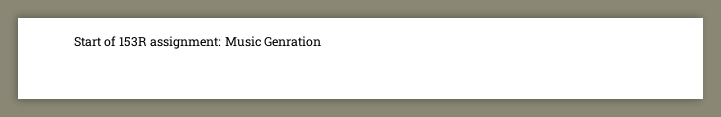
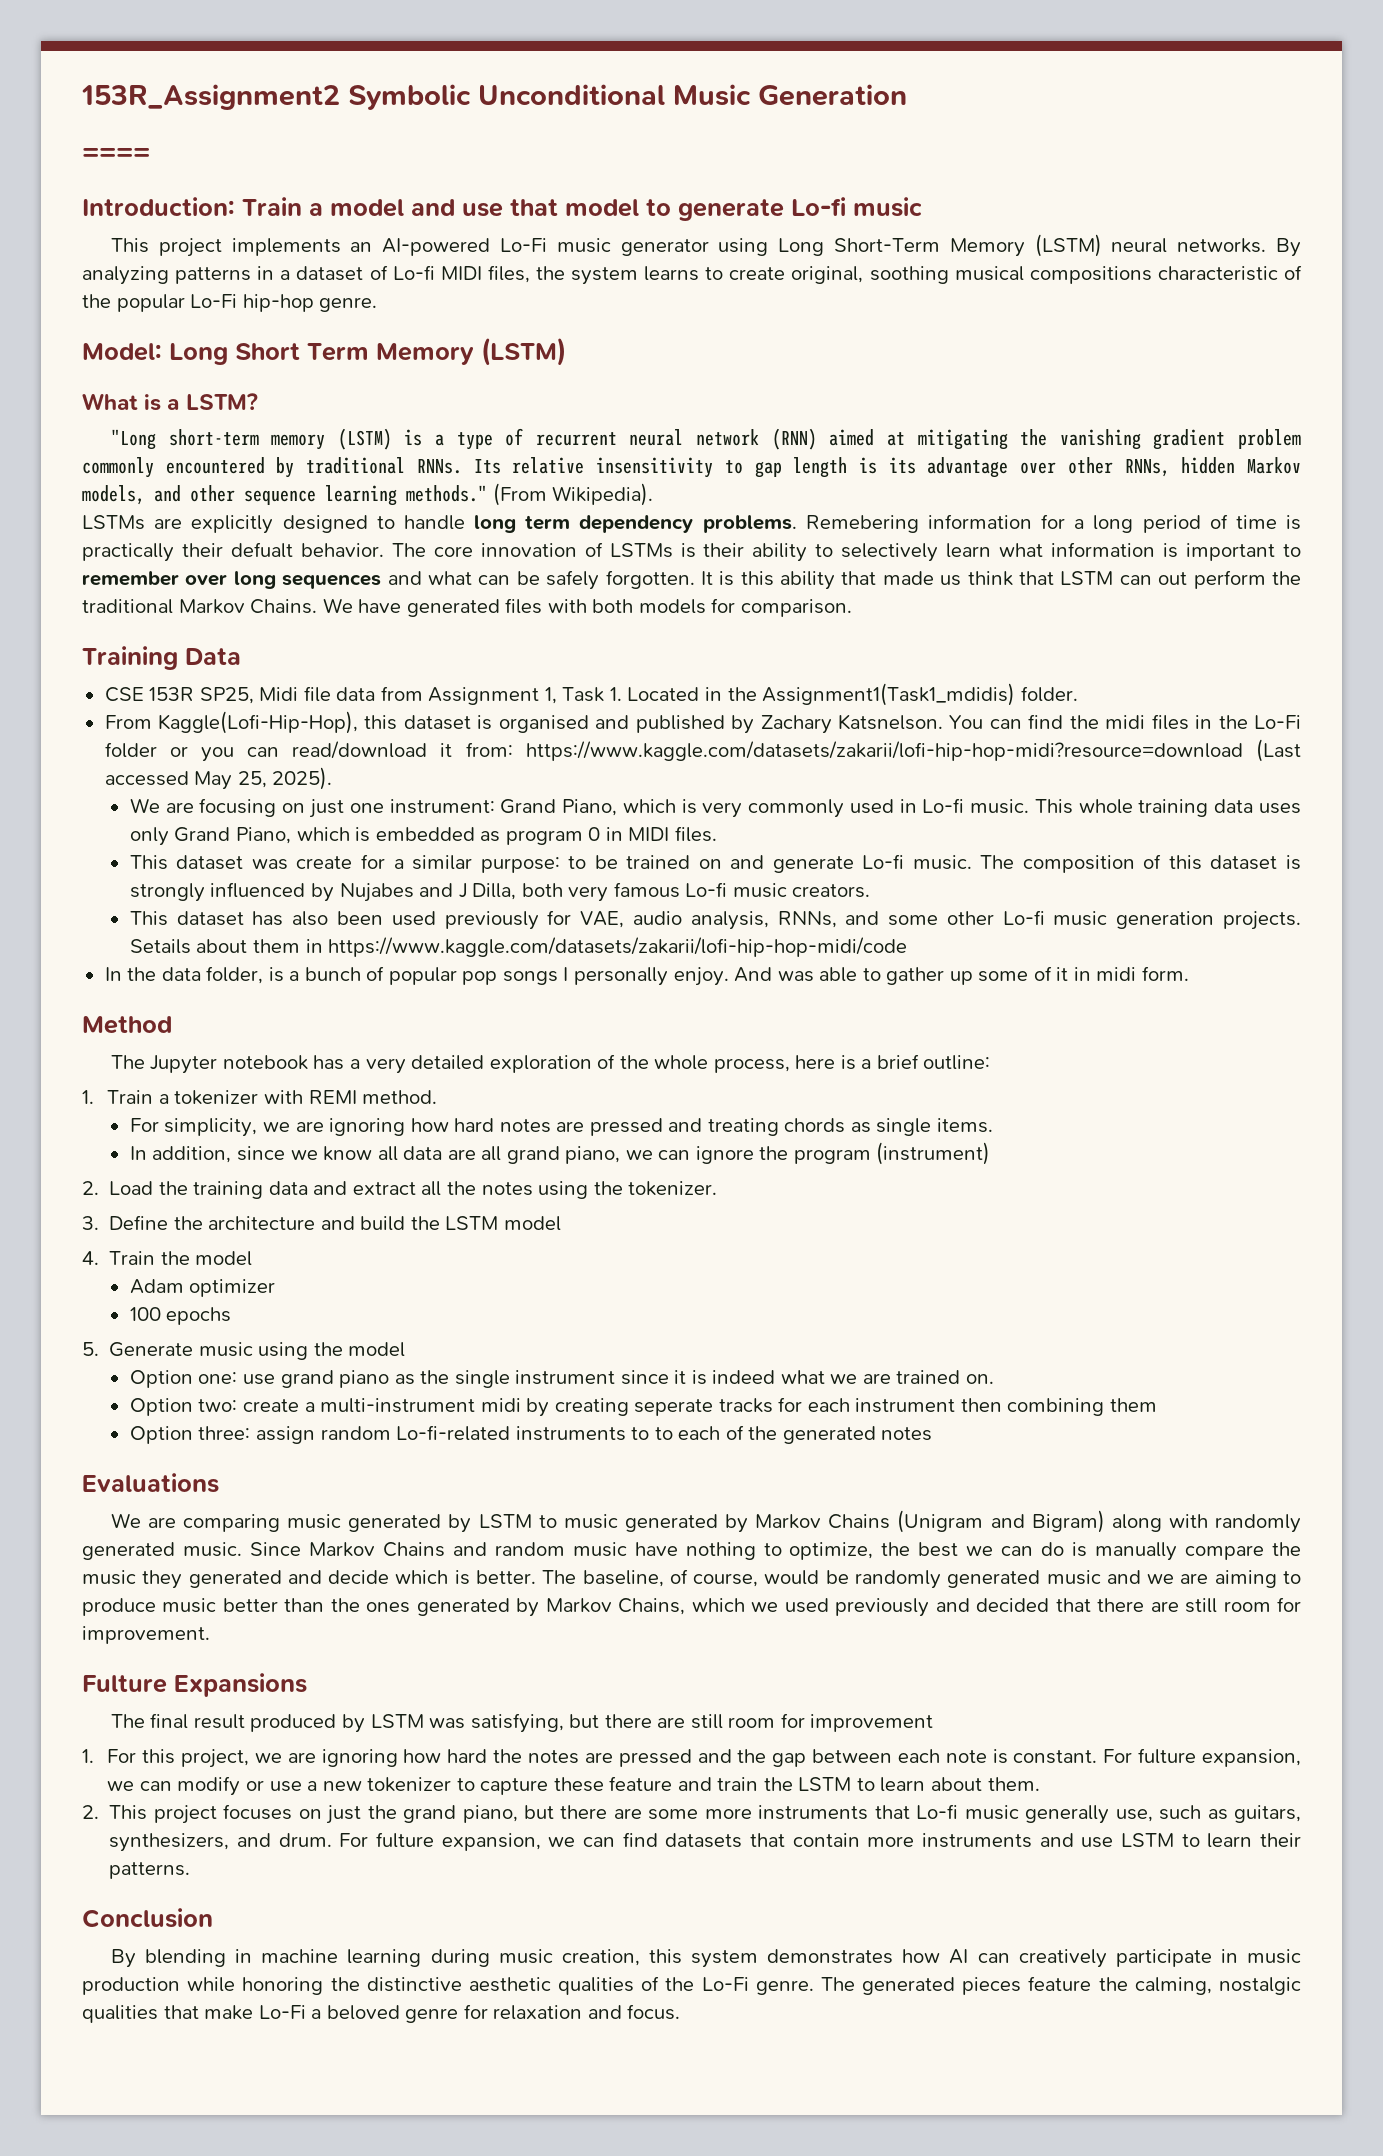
[74,36,321,49] Start of 153R assignment: Music Genration -> [81,84,907,110] [82,148,150,162] [82,197,922,221] [110,234,1302,257] [82,265,1302,285] [82,294,378,312] [82,337,566,366] [82,393,258,411] [110,428,1301,450] [82,457,1301,478] [82,483,654,506] [82,514,1302,534] [82,542,1302,562] [82,570,1302,590] [82,598,852,617] [82,646,241,670] [104,683,1078,706] [104,711,1301,734] [104,739,1302,762] [104,767,333,790] [129,798,1302,818] [129,826,717,846] [129,854,1302,873] [129,882,871,902] [129,910,1301,930] [129,937,908,957] [104,966,1189,986] [82,1016,172,1034] [110,1054,991,1074] [82,1090,438,1105] [129,1118,993,1137] [129,1142,991,1165] [82,1181,718,1199] [82,1215,561,1231] [82,1251,253,1266] [129,1279,276,1297] [129,1307,232,1325] [82,1342,406,1360] [129,1370,994,1388] [129,1397,1157,1417] [129,1425,933,1444] [82,1473,219,1493] [110,1510,1302,1533] [82,1542,1302,1561] [82,1569,1301,1589] [82,1597,1301,1617] [82,1626,210,1644] [82,1673,307,1697] [110,1713,934,1733] [82,1748,1301,1768] [107,1776,1040,1796] [82,1804,1301,1824] [109,1832,1302,1852] [109,1862,191,1879] [82,1908,213,1928] [110,1949,1301,1968] [82,1976,1301,1995] [82,2004,681,2023] 153R_Assignment2 Symbolic Unconditional Music Generation // ==== // Introduction: Train a model and use that model to generate Lo-fi music // This project implements an AI-powered Lo-Fi music generator using Long Short-Term Memory (LSTM) neural networks. By analyzing patterns in a dataset of Lo-fi MIDI files, the system learns to create original, soothing musical compositions characteristic of the popular Lo-Fi hip-hop genre. // Model: Long Short Term Memory (LSTM) // What is a LSTM? // "Long short-term memory (LSTM) is a type of recurrent neural network (RNN) aimed at mitigating the vanishing gradient problem commonly encountered by traditional RNNs. Its relative insensitivity to gap length is its advantage over other RNNs, hidden Markov models, and other sequence learning methods." (From Wikipedia). // LSTMs are explicitly designed to handle long term dependency problems. Remebering information for a long period of time is practically their defualt behavior. The core innovation of LSTMs is their ability to selectively learn what information is important to remember over long sequences and what can be safely forgotten. It is this ability that made us think that LSTM can out perform the traditional Markov Chains. We have generated files with both models for comparison. // Training Data // CSE 153R SP25, Midi file data from Assignment 1, Task 1. Located in the Assignment1(Task1_mdidis) folder. // From Kaggle(Lofi-Hip-Hop), this dataset is organised and published by Zachary Katsnelson. You can find the midi files in the Lo-Fi folder or you can read/download it from: https://www.kaggle.com/datasets/zakarii/lofi-hip-hop-midi?resource=download (Last accessed May 25, 2025). // We are focusing on just one instrument: Grand Piano, which is very commonly used in Lo-fi music. This whole training data uses only Grand Piano, which is embedded as program 0 in MIDI files. // This dataset was create for a similar purpose: to be trained on and generate Lo-fi music. The composition of this dataset is strongly influenced by Nujabes and J Dilla, both very famous Lo-fi music creators. // This dataset has also been used previously for VAE, audio analysis, RNNs, and some other Lo-fi music generation projects. Setails about them in https://www.kaggle.com/datasets/zakarii/lofi-hip-hop-midi/code // In the data folder, is a bunch of popular pop songs I personally enjoy. And was able to gather up some of it in midi form. // Method // The Jupyter notebook has a very detailed exploration of the whole process, here is a brief outline: // 1. Train a tokenizer with REMI method. // For simplicity, we are ignoring how hard notes are pressed and treating chords as single items. // In addition, since we know all data are all grand piano, we can ignore the program (instrument) // 2. Load the training data and extract all the notes using the tokenizer. // 3. Define the architecture and build the LSTM model // 4. Train the model // Adam optimizer // 100 epochs // 5. Generate music using the model // Option one: use grand piano as the single instrument since it is indeed what we are trained on. // Option two: create a multi-instrument midi by creating seperate tracks for each instrument then combining them // Option three: assign random Lo-fi-related instruments to to each of the generated notes // Evaluations // We are comparing music generated by LSTM to music generated by Markov Chains (Unigram and Bigram) along with randomly generated music. Since Markov Chains and random music have nothing to optimize, the best we can do is manually compare the music they generated and decide which is better. The baseline, of course, would be randomly generated music and we are aiming to produce music better than the ones generated by Markov Chains, which we used previously and decided that there are still room for improvement. // Fulture Expansions // The final result produced by LSTM was satisfying, but there are still room for improvement // 1. For this project, we are ignoring how hard the notes are pressed and the gap between each note is constant. For fulture expansion, we can modify or use a new tokenizer to capture these feature and train the LSTM to learn about them. // 2. This project focuses on just the grand piano, but there are some more instruments that Lo-fi music generally use, such as guitars, synthesizers, and drum. For fulture expansion, we can find datasets that contain more instruments and use LSTM to learn their patterns. // Conclusion // By blending in machine learning during music creation, this system demonstrates how AI can creatively participate in music production while honoring the distinctive aesthetic qualities of the Lo-Fi genre. The generated pieces feature the calming, nostalgic qualities that make Lo-Fi a beloved genre for relaxation and focus.

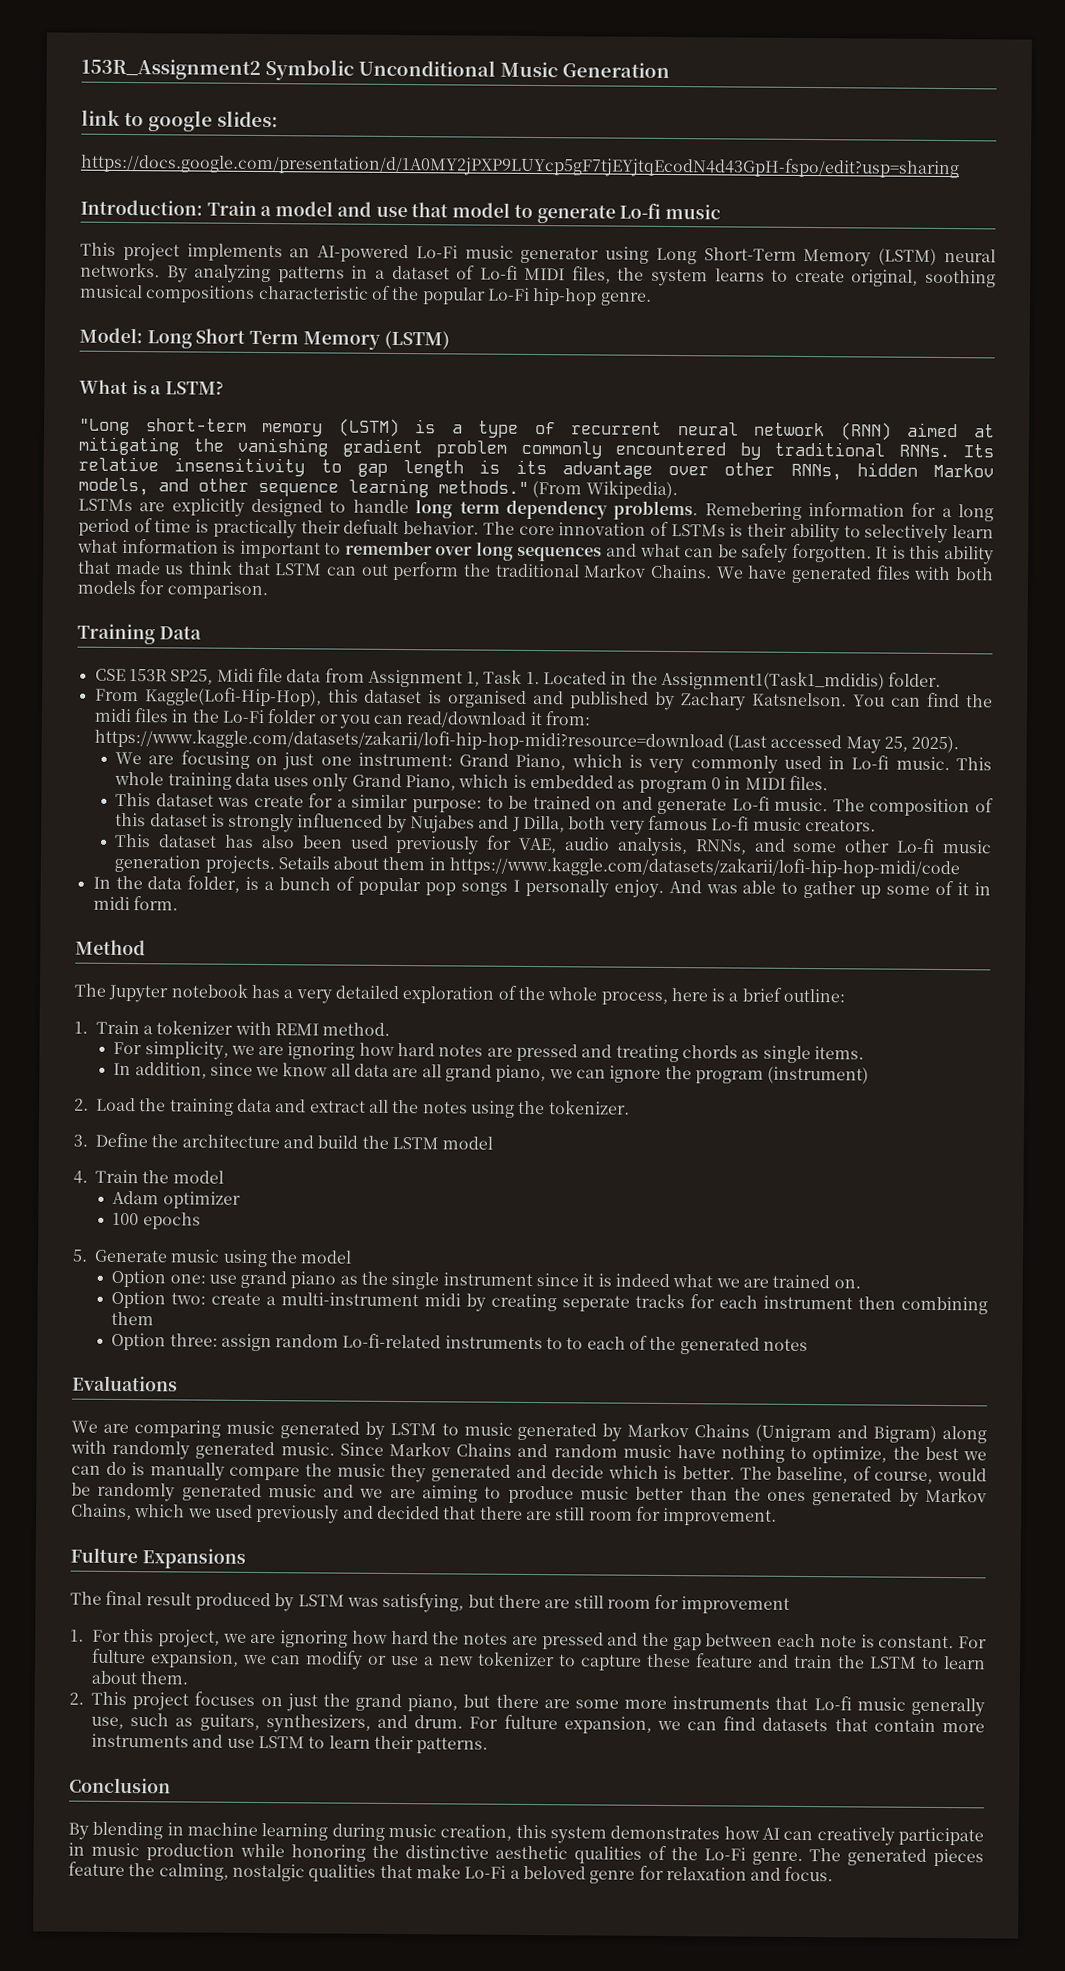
[82,148,150,162] ==== -> [81,109,278,132] [80,153,960,180] link to google slides: // https://docs.google.com/presentation/d/1A0MY2jPXP9LUYcp5gF7tjEYjtqEcodN4d43GpH-fspo/edit?usp=sharing

